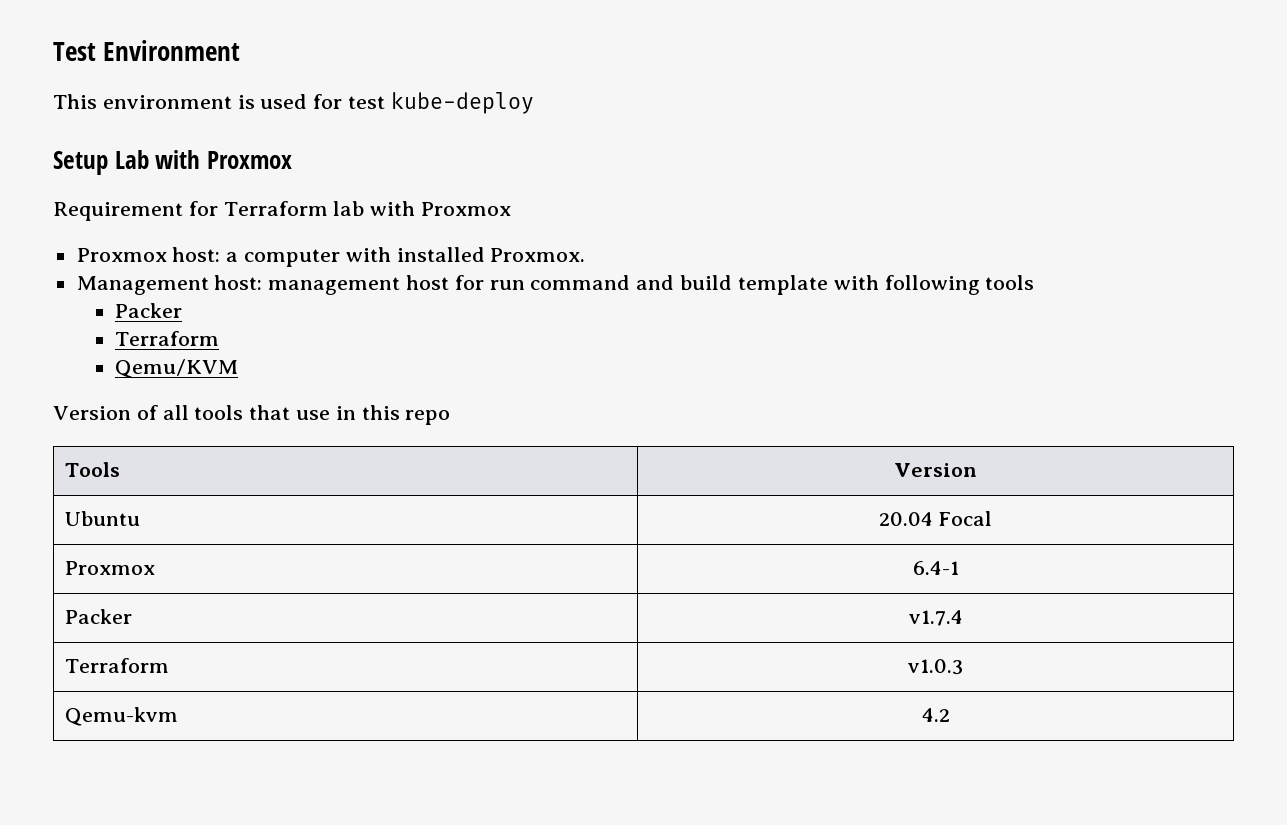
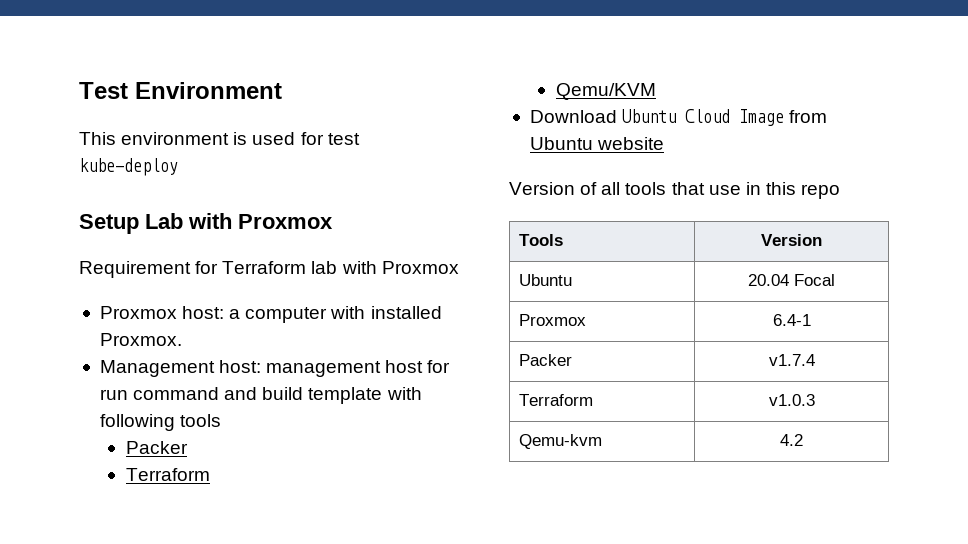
(238, 368) none -> [529,109,828,126] [529,137,665,150] // Download Ubuntu Cloud Image from Ubuntu website

